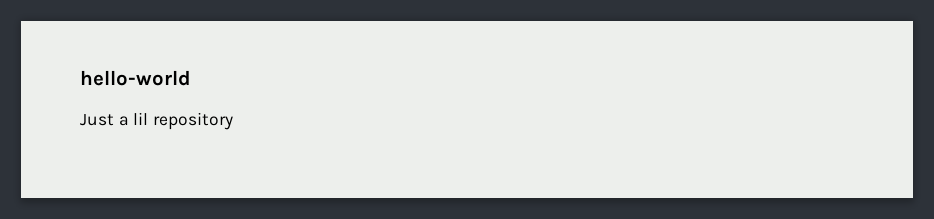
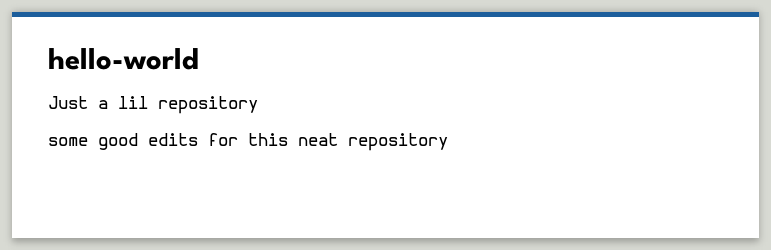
(234, 121) none -> [48,133,448,151] // some good edits for this neat repository

